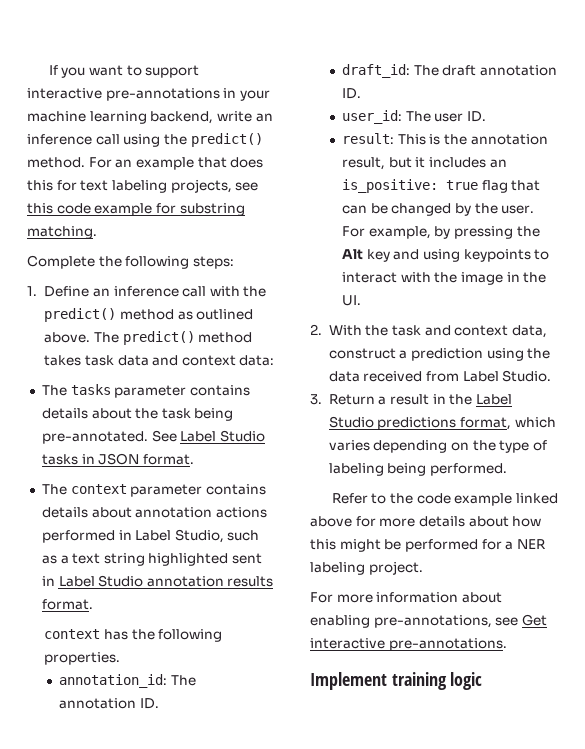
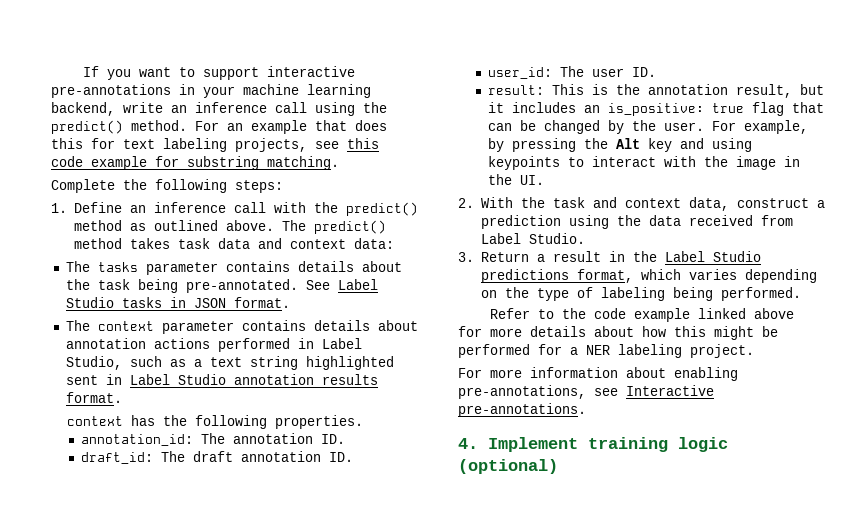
[521,614,547,626] [310,638,385,649] Get interactive -> [626,385,714,396] Interactive
(507, 644) none -> [458,438,478,449] 4.
(483, 681) none -> [458,459,558,474] (optional)

